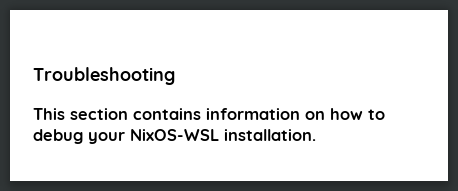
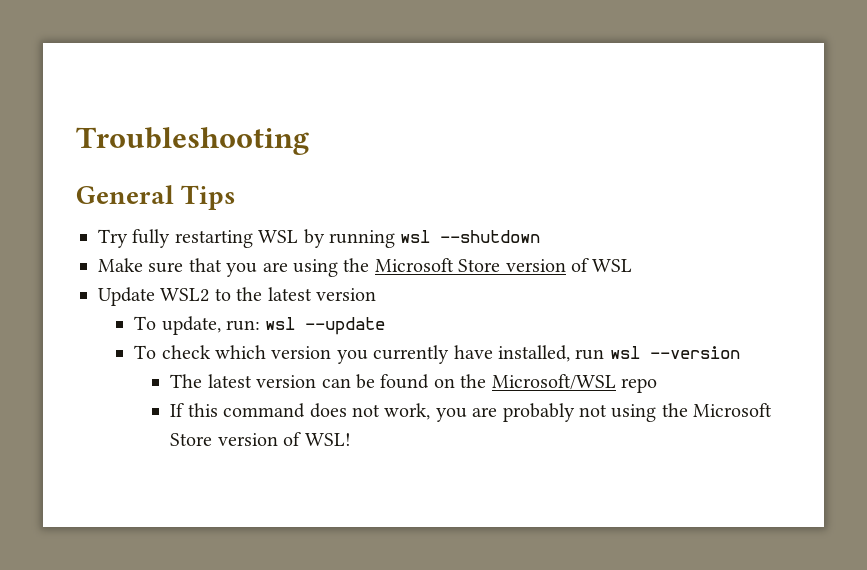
[33,108,385,120] [33,129,316,144] This section contains information on how to debug your NixOS-WSL installation. -> [76,185,237,210] [98,229,541,248] [98,258,633,277] [98,287,376,306] [134,316,386,335] [134,345,740,364] [170,374,658,393] [170,403,773,422] [170,432,351,446] General Tips // Try fully restarting WSL by running wsl --shutdown // Make sure that you are using the Microsoft Store version of WSL // Update WSL2 to the latest version // To update, run: wsl --update // To check which version you currently have installed, run wsl --version // The latest version can be found on the Microsoft/WSL repo // If this command does not work, you are probably not using the Microsoft Store version of WSL!

